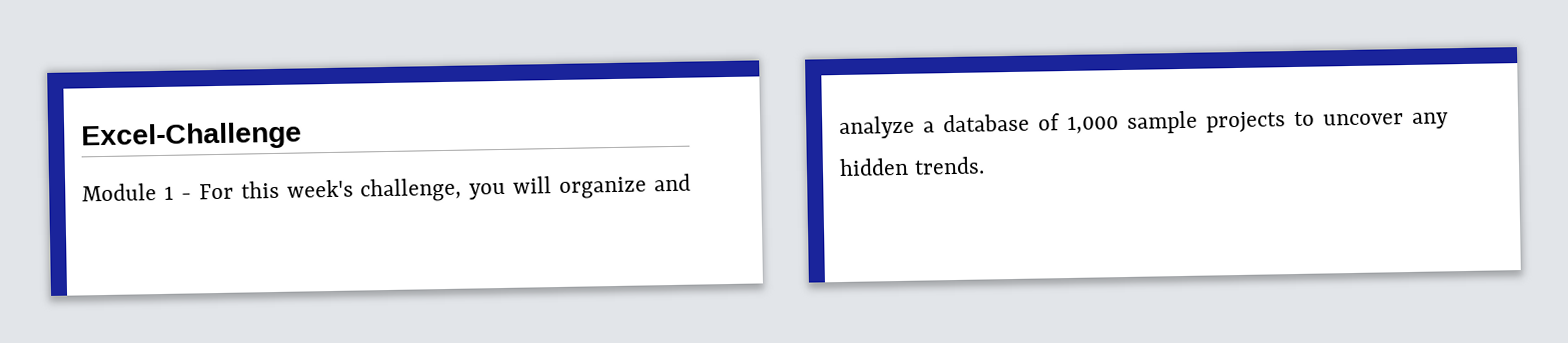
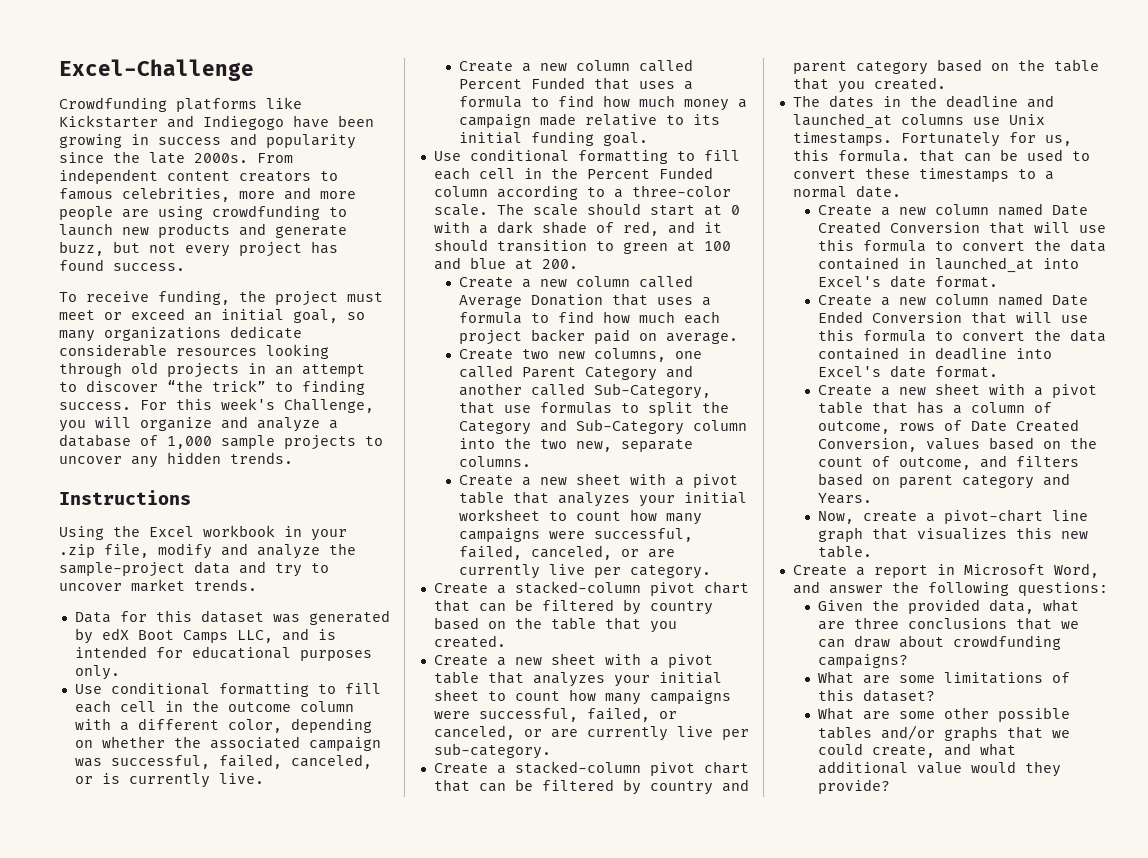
[82,183,192,202] Module 1 - -> [59,97,302,112] [59,115,374,130] [59,133,356,149] [59,151,293,164] [59,169,338,184] [59,187,356,202] [59,205,347,220] [59,223,347,238] [59,241,338,257] [59,259,185,271] [59,290,383,306] [59,308,365,323] [59,326,302,342] [59,344,329,359] [59,362,365,378] [59,380,365,395] [59,402,131,410] Crowdfunding platforms like Kickstarter and Indiegogo have been growing in success and popularity since the late 2000s. From independent content creators to famous celebrities, more and more people are using crowdfunding to launch new products and generate buzz, but not every project has found success. // To receive funding, the project must meet or exceed an initial goal, so many organizations dedicate considerable resources looking through old projects in an attempt to discover “the trick” to finding success.
[360,177,463,203] challenge, -> [284,398,374,413] Challenge,
(985, 165) none -> [59,490,191,505] [59,525,347,541] [59,543,356,559] [59,561,329,577] [59,579,257,592] [74,610,390,625] [74,628,336,644] [74,646,372,661] [74,665,120,680] [74,682,381,697] [74,700,354,713] [74,718,372,733] [74,736,381,751] [74,754,372,769] [74,773,264,788] [459,59,694,72] [459,77,694,90] [459,95,748,111] [459,113,721,128] [459,131,649,146] [433,149,740,164] [433,167,713,180] [433,185,731,200] [433,203,740,216] [433,221,722,236] [433,239,731,254] [433,257,578,270] [459,275,694,288] [459,293,712,308] [459,311,721,324] [459,329,739,345] [459,348,703,362] [459,365,694,381] [459,383,712,399] [459,401,730,416] [459,419,748,435] [459,437,694,452] [459,456,532,467] [459,473,739,488] [459,491,748,507] [459,509,703,525] [459,528,694,542] [459,545,676,560] [459,564,712,579] [433,581,749,596] [433,599,713,615] [433,617,677,633] [433,635,506,648] [433,653,713,668] [433,671,722,687] [433,689,731,705] [433,707,677,722] [433,725,749,741] [433,743,551,759] [433,761,749,776] [433,779,749,795] [792,59,1099,75] [792,77,946,93] [792,95,1054,108] [792,113,1045,129] [792,132,1072,147] [792,149,1090,162] [792,167,1054,182] [792,185,901,198] [818,203,1089,216] [818,221,1107,234] [818,239,1107,252] [818,257,1080,273] [818,275,999,288] [818,293,1089,306] [818,311,1089,324] [818,329,1107,342] [818,347,1053,360] [818,365,999,378] [818,383,1098,398] [818,401,1053,414] [818,419,1080,434] [818,437,1098,452] [818,455,1080,470] [818,473,1071,489] [818,493,873,504] [818,509,1089,524] [818,527,1089,542] [818,545,873,558] [792,563,1099,578] [792,581,1108,596] [818,599,1080,614] [818,617,1080,630] [818,635,1062,650] [818,654,909,668] [818,671,1071,684] [818,689,936,702] [818,707,1071,722] [818,725,1071,741] [818,743,1017,758] [818,761,1062,777] [818,779,891,794] // Instructions // Using the Excel workbook in your .zip file, modify and analyze the sample-project data and try to uncover market trends. // Data for this dataset was generated by edX Boot Camps LLC, and is intended for educational purposes only. // Use conditional formatting to fill each cell in the outcome column with a different color, depending on whether the associated campaign was successful, failed, canceled, or is currently live. // Create a new column called Percent Funded that uses a formula to find how much money a campaign made relative to its initial funding goal. // Use conditional formatting to fill each cell in the Percent Funded column according to a three-color scale. The scale should start at 0 with a dark shade of red, and it should transition to green at 100 and blue at 200. // Create a new column called Average Donation that uses a formula to find how much each project backer paid on average. // Create two new columns, one called Parent Category and another called Sub-Category, that use formulas to split the Category and Sub-Category column into the two new, separate columns. // Create a new sheet with a pivot table that analyzes your initial worksheet to count how many campaigns were successful, failed, canceled, or are currently live per category. // Create a stacked-column pivot chart that can be filtered by country based on the table that you created. // Create a new sheet with a pivot table that analyzes your initial sheet to count how many campaigns were successful, failed, or canceled, or are currently live per sub-category. // Create a stacked-column pivot chart that can be filtered by country and parent category based on the table that you created. // The dates in the deadline and launched_at columns use Unix timestamps. Fortunately for us, this formula. that can be used to convert these timestamps to a normal date. // Create a new column named Date Created Conversion that will use this formula to convert the data contained in launched_at into Excel's date format. // Create a new column named Date Ended Conversion that will use this formula to convert the data contained in deadline into Excel's date format. // Create a new sheet with a pivot table that has a column of outcome, rows of Date Created Conversion, values based on the count of outcome, and filters based on parent category and Years. // Now, create a pivot-chart line graph that visualizes this new table. // Create a report in Microsoft Word, and answer the following questions: // Given the provided data, what are three conclusions that we can draw about crowdfunding campaigns? // What are some limitations of this dataset? // What are some other possible tables and/or graphs that we could create, and what additional value would they provide?

